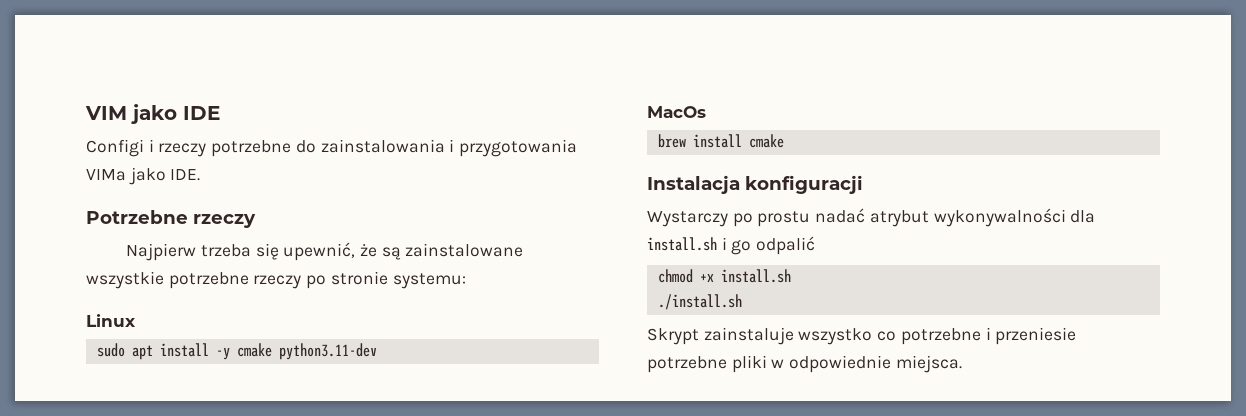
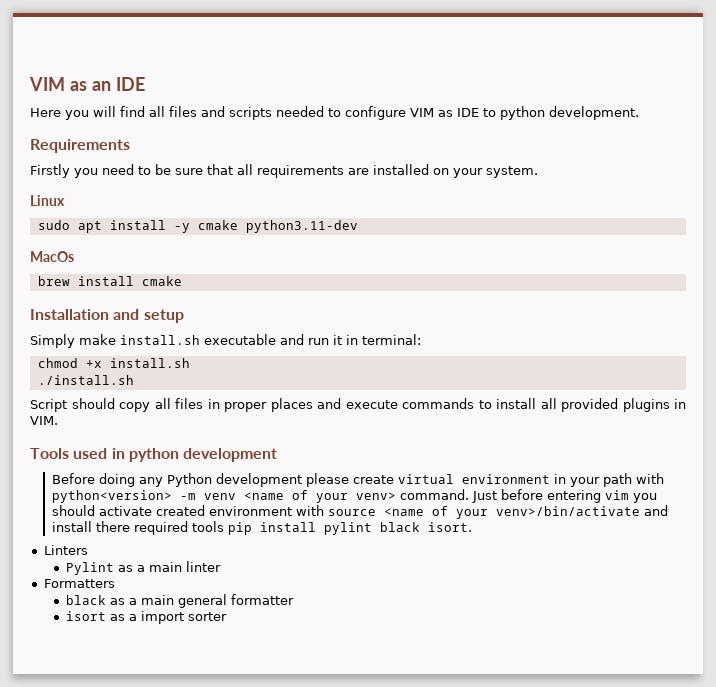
[85,104,177,124] VIM jako -> [29,77,111,91] VIM as an
[86,139,578,157] [86,167,201,185] [86,210,256,228] [126,242,524,261] [86,271,466,289] Configi i rzeczy potrzebne do zainstalowania i przygotowania VIMa jako IDE. // Potrzebne rzeczy // Najpierw trzeba się upewnić, że są zainstalowane wszystkie potrzebne rzeczy po stronie systemu: -> [30,106,639,120] [30,139,130,153] [30,164,538,178] Here you will find all files and scripts needed to configure VIM as IDE to python development. // Requirements // Firstly you need to be sure that all requirements are installed on your system.
[647,175,863,194] [647,208,1096,227] [647,236,816,255] [657,269,791,283] [657,294,742,310] [647,327,1077,345] [647,355,962,373] Instalacja konfiguracji // Wystarczy po prostu nadać atrybut wykonywalności dla install.sh i go odpalić // chmod +x install.sh // ./install.sh // Skrypt zainstaluje wszystko co potrzebne i przeniesie potrzebne pliki w odpowiednie miejsca. -> [30,309,184,323] [30,334,421,348] [37,358,190,368] [37,375,134,385] [30,398,686,412] [30,416,58,425] [30,448,278,462] [51,473,664,487] [51,489,657,503] [51,505,668,519] [51,521,472,535] [43,545,88,555] [65,561,221,575] [43,579,115,588] [65,594,294,608] [65,611,227,624] Installation and setup // Simply make install.sh executable and run it in terminal: // chmod +x install.sh // ./install.sh // Script should copy all files in proper places and execute commands to install all provided plugins in VIM. // Tools used in python development // Before doing any Python development please create virtual environment in your path with python<version> -m venv <name of your venv> command. Just before entering vim you should activate created environment with source <name of your venv>/bin/activate and install there required tools pip install pylint black isort. // Linters // Pylint as a main linter // Formatters // black as a main general formatter // isort as a import sorter

